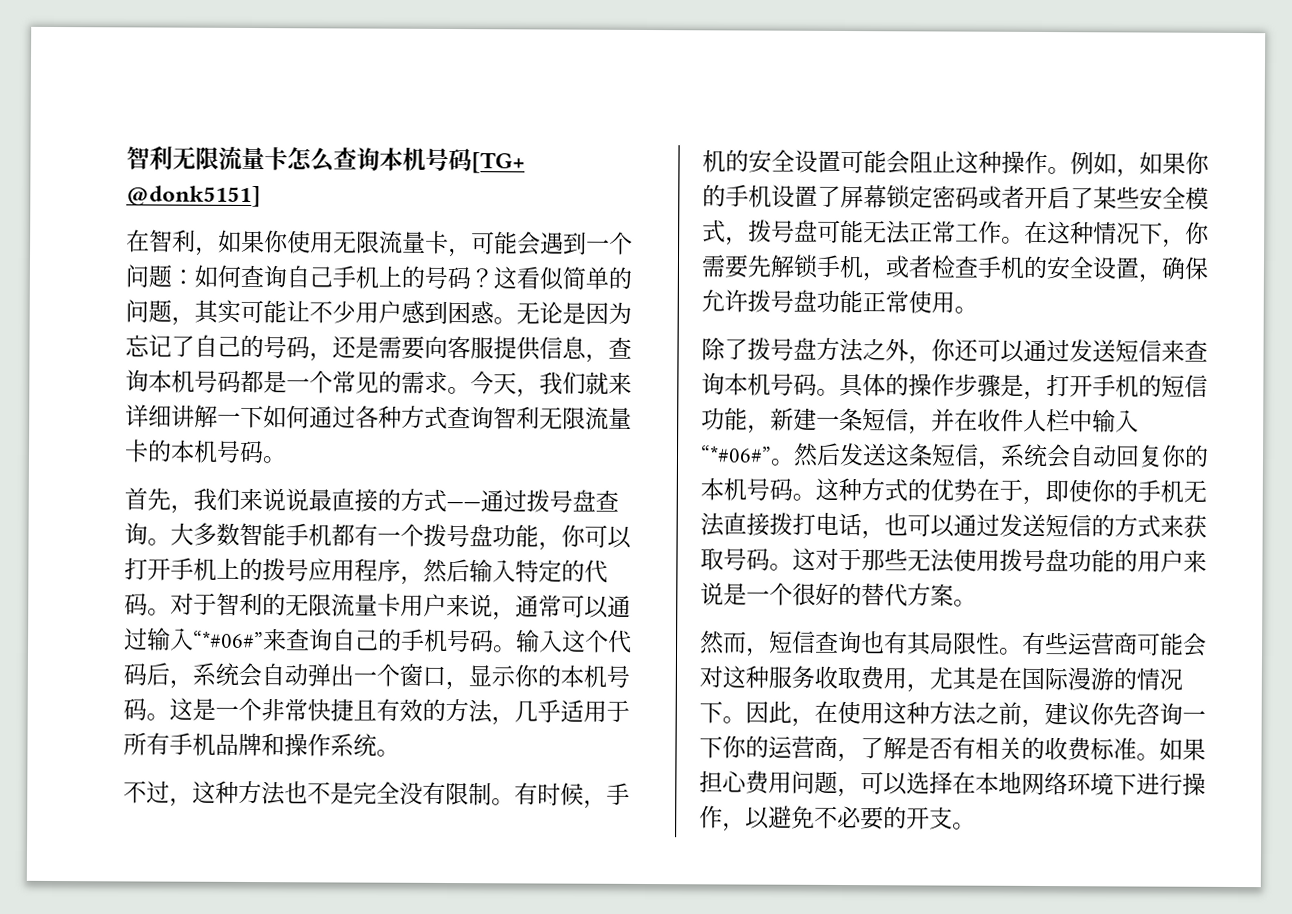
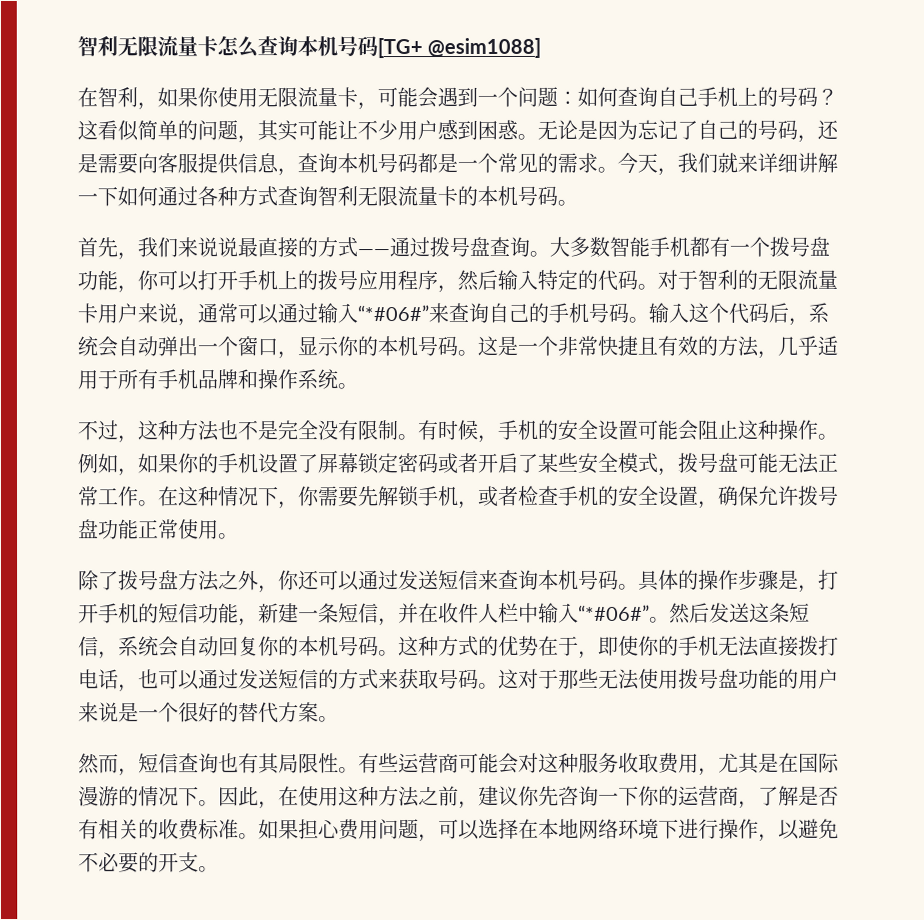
[126,185,261,208] @donk5151] -> [427,37,542,59] @esim1088]

